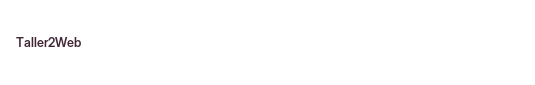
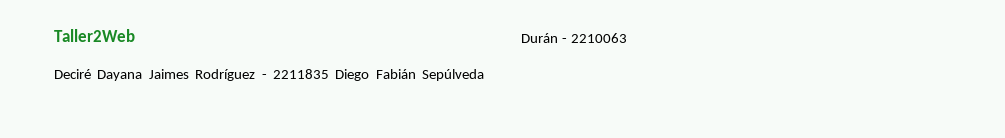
(81, 42) none -> [54,69,484,81] [521,33,627,43] // Deciré Dayana Jaimes Rodríguez - 2211835 Diego Fabián Sepúlveda Durán - 2210063

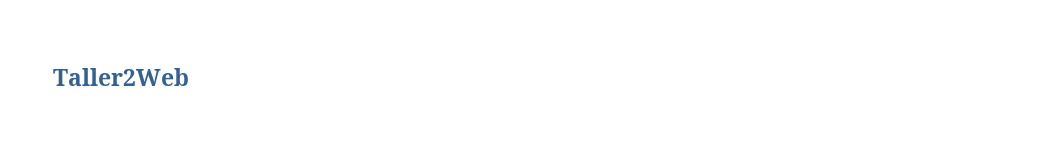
[54,69,484,81] [521,33,627,43] // Deciré Dayana Jaimes Rodríguez - 2211835 Diego Fabián Sepúlveda Durán - 2210063 -> (189, 77) none

